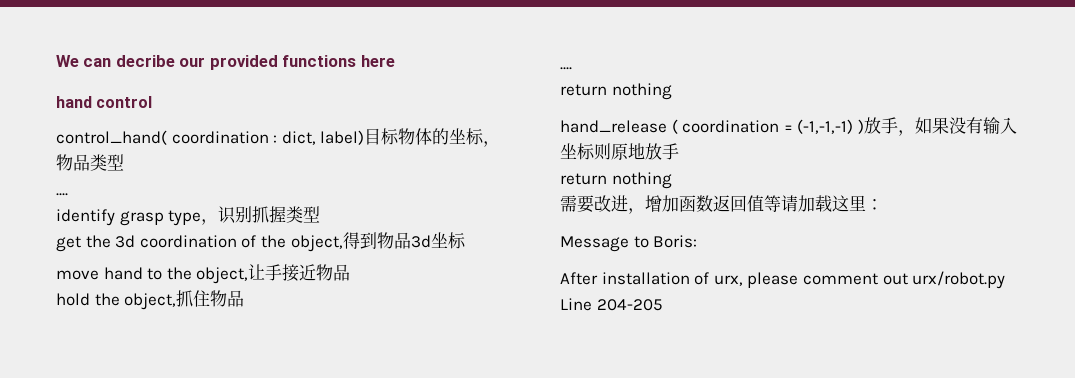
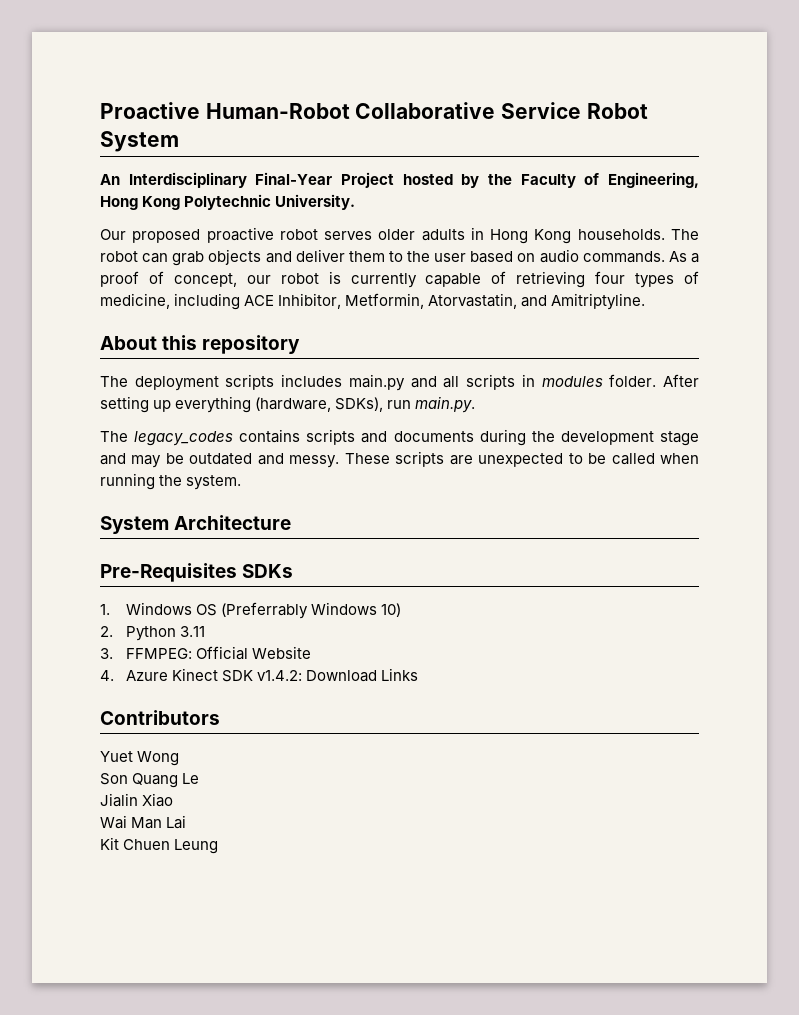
[56,55,395,70] [56,96,153,108] [56,128,501,147] [56,154,124,171] [56,193,68,196] [56,206,321,226] [56,232,466,252] [56,264,351,284] [56,290,245,310] [560,67,572,70] [560,83,672,100] [560,117,1017,136] [560,143,679,160] [560,172,672,189] [560,195,883,214] [560,235,698,252] [560,271,1006,289] [560,298,663,311] We can decribe our provided functions here // hand control // control_hand( coordination : dict, label)目标物体的坐标，物品类型 // .... // identify grasp type，识别抓握类型 // get the 3d coordination of the object,得到物品3d坐标 // move hand to the object,让手接近物品 // hold the object,抓住物品 // .... // return nothing // hand_release ( coordination = (-1,-1,-1) )放手，如果没有输入坐标则原地放手 // return nothing // 需要改进，增加函数返回值等请加载这里： // Message to Boris: // After installation of urx, please comment out urx/robot.py Line 204-205 -> [100,102,648,119] [100,131,179,152] [100,172,700,188] [100,194,356,210] [100,227,699,244] [100,249,699,266] [100,271,699,288] [100,293,646,310] [100,335,301,354] [100,374,700,391] [100,396,476,413] [100,429,700,446] [100,451,699,468] [100,473,242,490] [100,515,292,534] [100,563,294,582] [100,602,401,619] [100,626,205,641] [100,646,311,660] [100,668,418,682] [100,710,220,725] [100,751,180,766] [100,773,200,788] [100,793,174,807] [100,815,187,829] [100,837,219,854] Proactive Human-Robot Collaborative Service Robot System // An Interdisciplinary Final-Year Project hosted by the Faculty of Engineering, Hong Kong Polytechnic University. // Our proposed proactive robot serves older adults in Hong Kong households. The robot can grab objects and deliver them to the user based on audio commands. As a proof of concept, our robot is currently capable of retrieving four types of medicine, including ACE Inhibitor, Metformin, Atorvastatin, and Amitriptyline. // About this repository // The deployment scripts includes main.py and all scripts in modules folder. After setting up everything (hardware, SDKs), run main.py. // The legacy_codes contains scripts and documents during the development stage and may be outdated and messy. These scripts are unexpected to be called when running the system. // System Architecture // Pre-Requisites SDKs // 1. Windows OS (Preferrably Windows 10) // 2. Python 3.11 // 3. FFMPEG: Official Website // 4. Azure Kinect SDK v1.4.2: Download Links // Contributors // Yuet Wong // Son Quang Le // Jialin Xiao // Wai Man Lai // Kit Chuen Leung

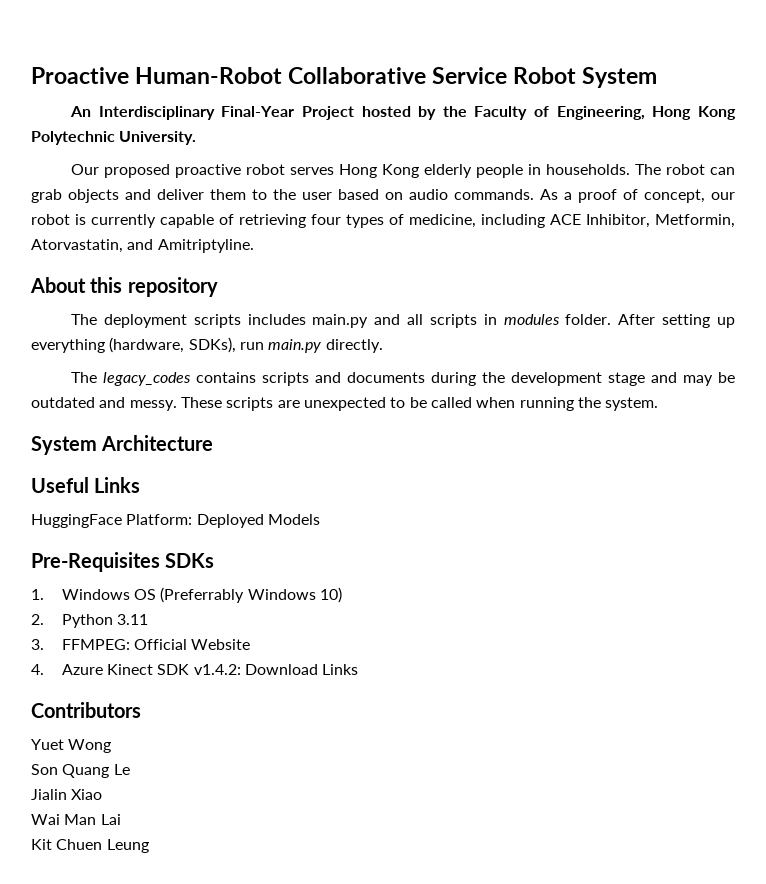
[378,227,572,244] older adults in Hong Kong -> [339,164,542,178] Hong Kong elderly people in
[415,396,476,413] main.py. -> [268,339,383,353] main.py directly.
(292, 522) none -> [31,477,141,493] [31,514,320,528] // Useful Links // HuggingFace Platform: Deployed Models

